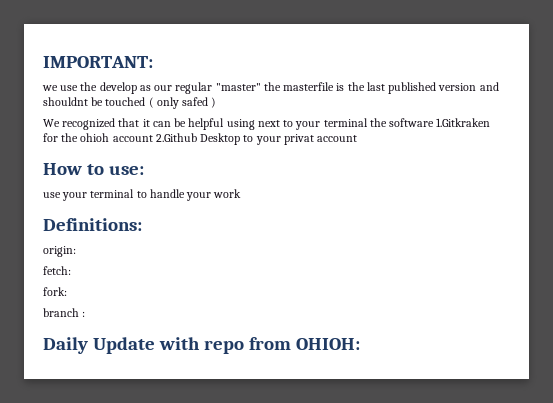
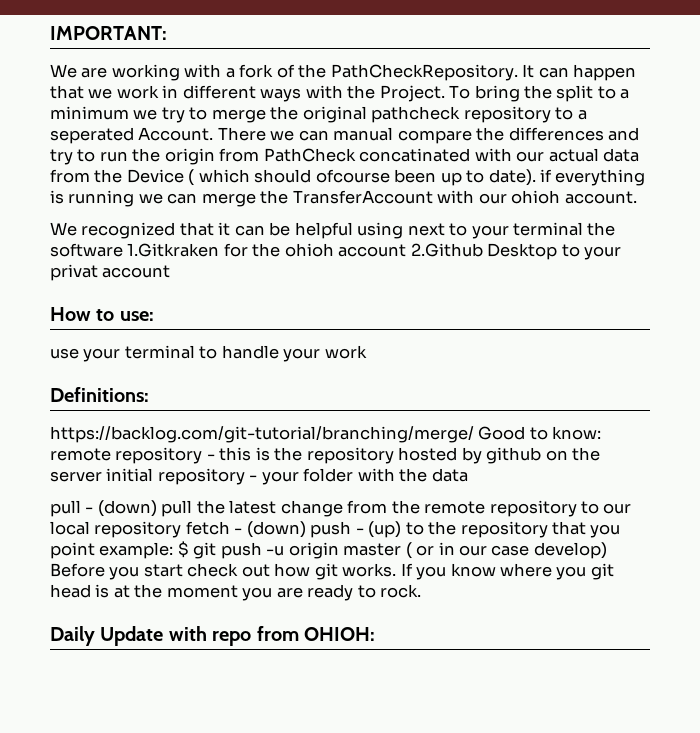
[42,82,499,94] [43,97,217,109] we use the develop as our regular "master" the masterfile is the last published version and shouldnt be touched ( only safed ) -> [50,64,637,81] [50,85,630,102] [50,106,587,123] [50,127,640,144] [50,148,640,165] [50,169,646,186] [50,190,637,207] We are working with a fork of the PathCheckRepository. It can happen that we work in different ways with the Project. To bring the split to a minimum we try to merge the original pathcheck repository to a seperated Account. There we can manual compare the differences and try to run the origin from PathCheck concatinated with our actual data from the Device ( which should ofcourse been up to date). if everything is running we can merge the TransferAccount with our ohioh account.
[43,246,76,257] [43,266,71,275] [43,287,67,296] [43,308,86,317] origin: // fetch: // fork: // branch : -> [50,426,602,443] [50,447,601,464] [50,468,468,485] [50,500,632,517] [50,521,621,538] [50,541,607,559] [50,563,614,580] [50,584,422,601] https://backlog.com/git-tutorial/branching/merge/ Good to know: remote repository - this is the repository hosted by github on the server initial repository - your folder with the data // pull - (down) pull the latest change from the remote repository to our local repository fetch - (down) push - (up) to the repository that you point example: $ git push -u origin master ( or in our case develop) Before you start check out how git works. If you know where you git head is at the moment you are ready to rock.

